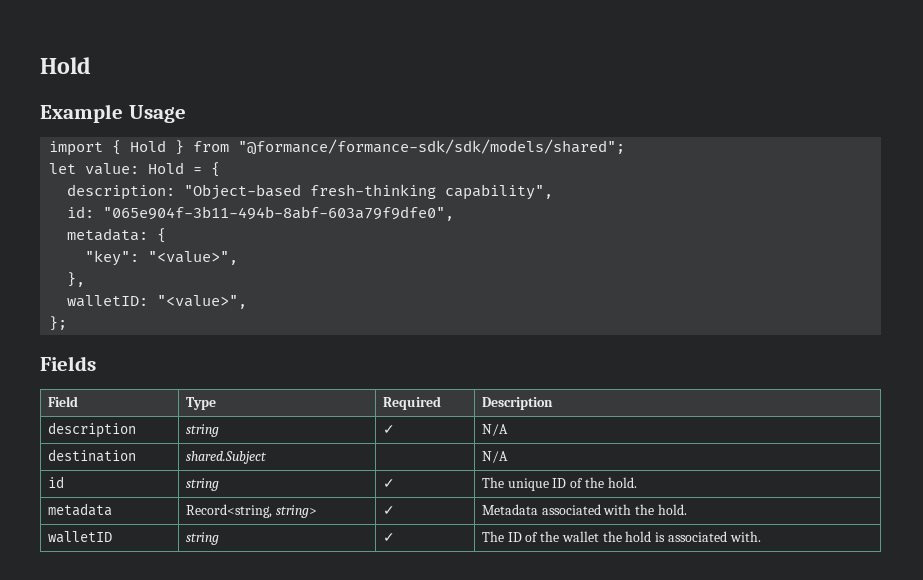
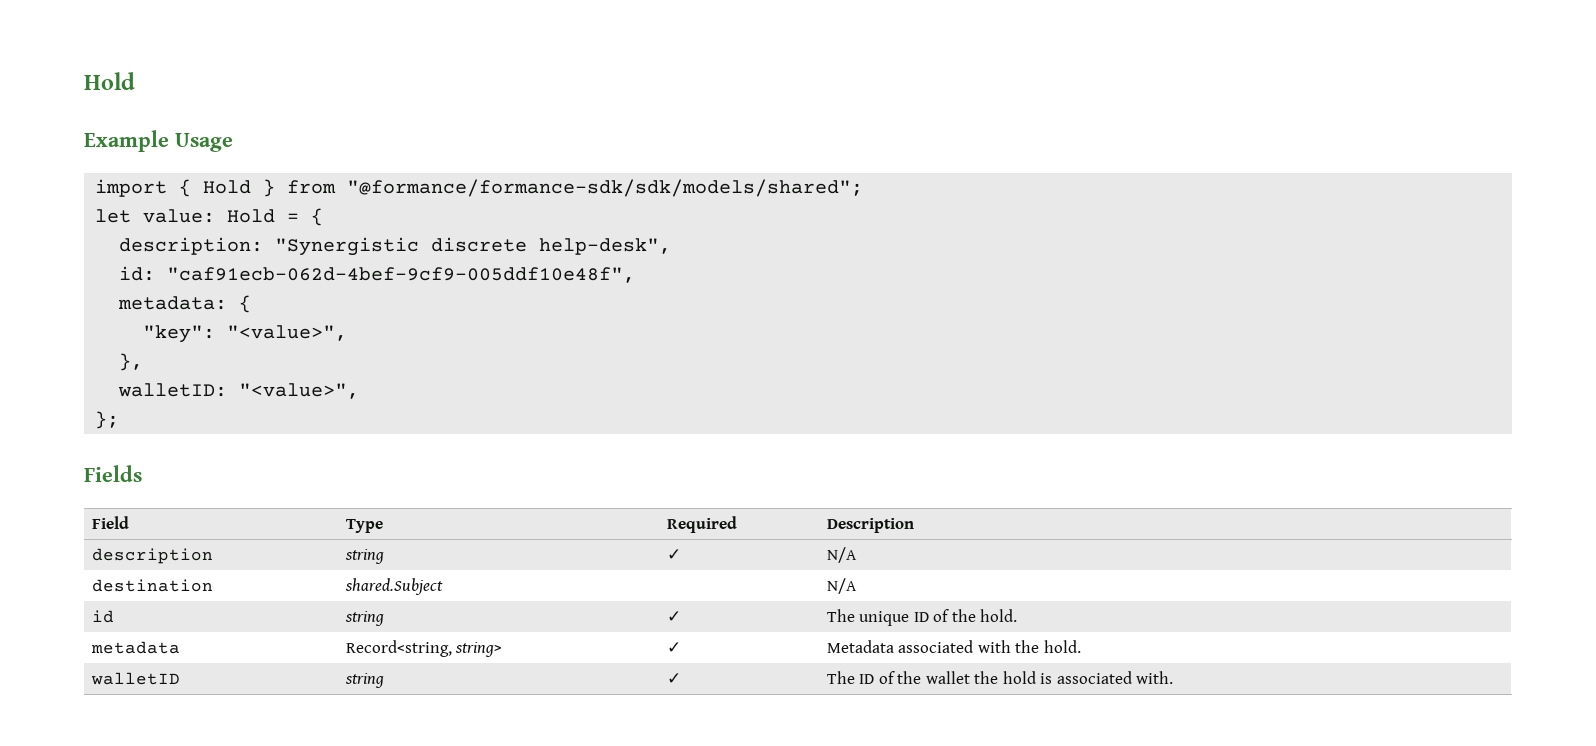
[184,184,554,200] "Object-based fresh-thinking capability", -> [275,237,672,256] "Synergistic discrete help-desk",
[103,206,455,221] "065e904f-3b11-494b-8abf-603a79f9dfe0", -> [167,267,636,283] "caf91ecb-062d-4bef-9cf9-005ddf10e48f",

